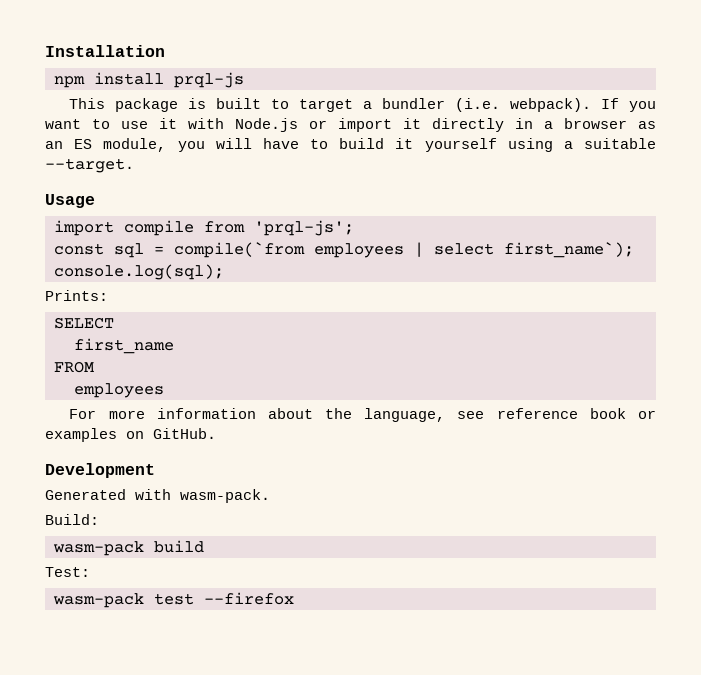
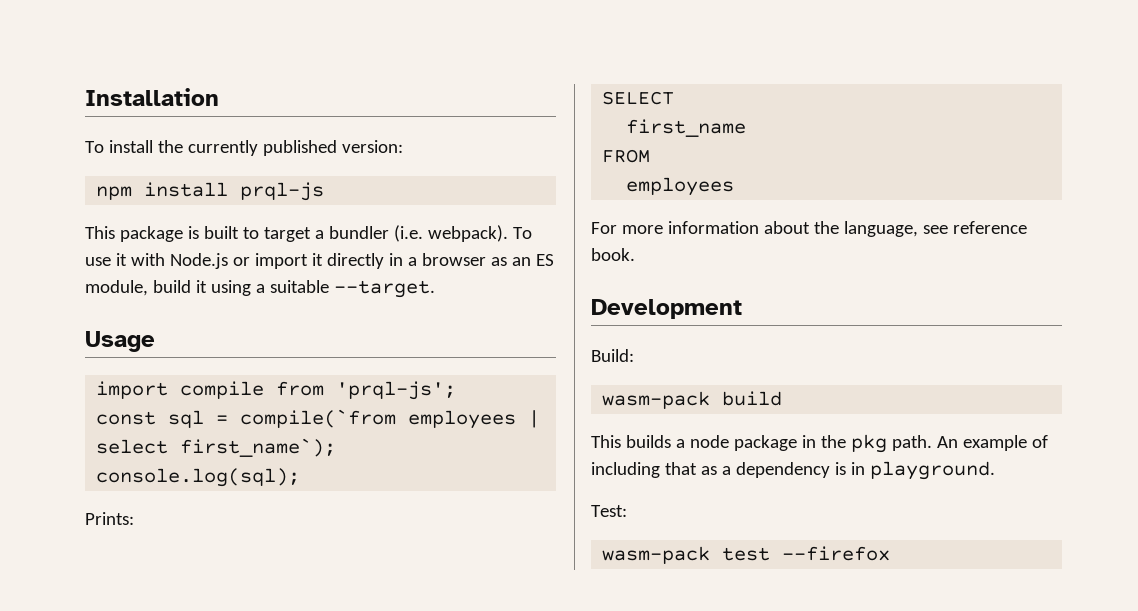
(165, 51) none -> [85,140,403,156] // To install the currently published version:
[601,98,656,112] [45,119,110,129] If you want to -> [512,227,532,239] To
[177,138,328,152] you will have to -> (148, 288) none
[424,138,497,152] yourself -> (207, 286) none
[589,408,656,419] [45,428,216,442] [45,463,155,478] [45,489,270,503] [45,514,99,525] [53,540,204,556] book or examples on GitHub. // Development // Generated with wasm-pack. // Build: // wasm-pack build -> [591,248,635,261] [591,299,742,319] [591,349,634,362] [602,391,783,409] [591,434,1048,453] [591,461,995,480] book. // Development // Build: // wasm-pack build // This builds a node package in the pkg path. An example of including that as a dependency is in playground.

